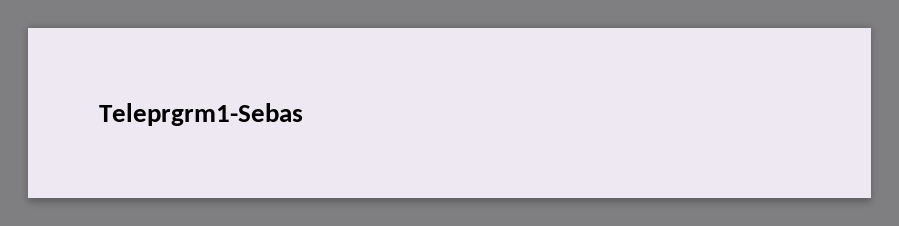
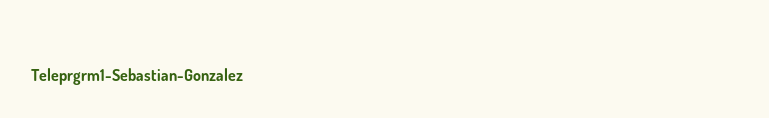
[99,103,303,126] Teleprgrm1-Sebas -> [31,68,243,85] Teleprgrm1-Sebastian-Gonzalez

